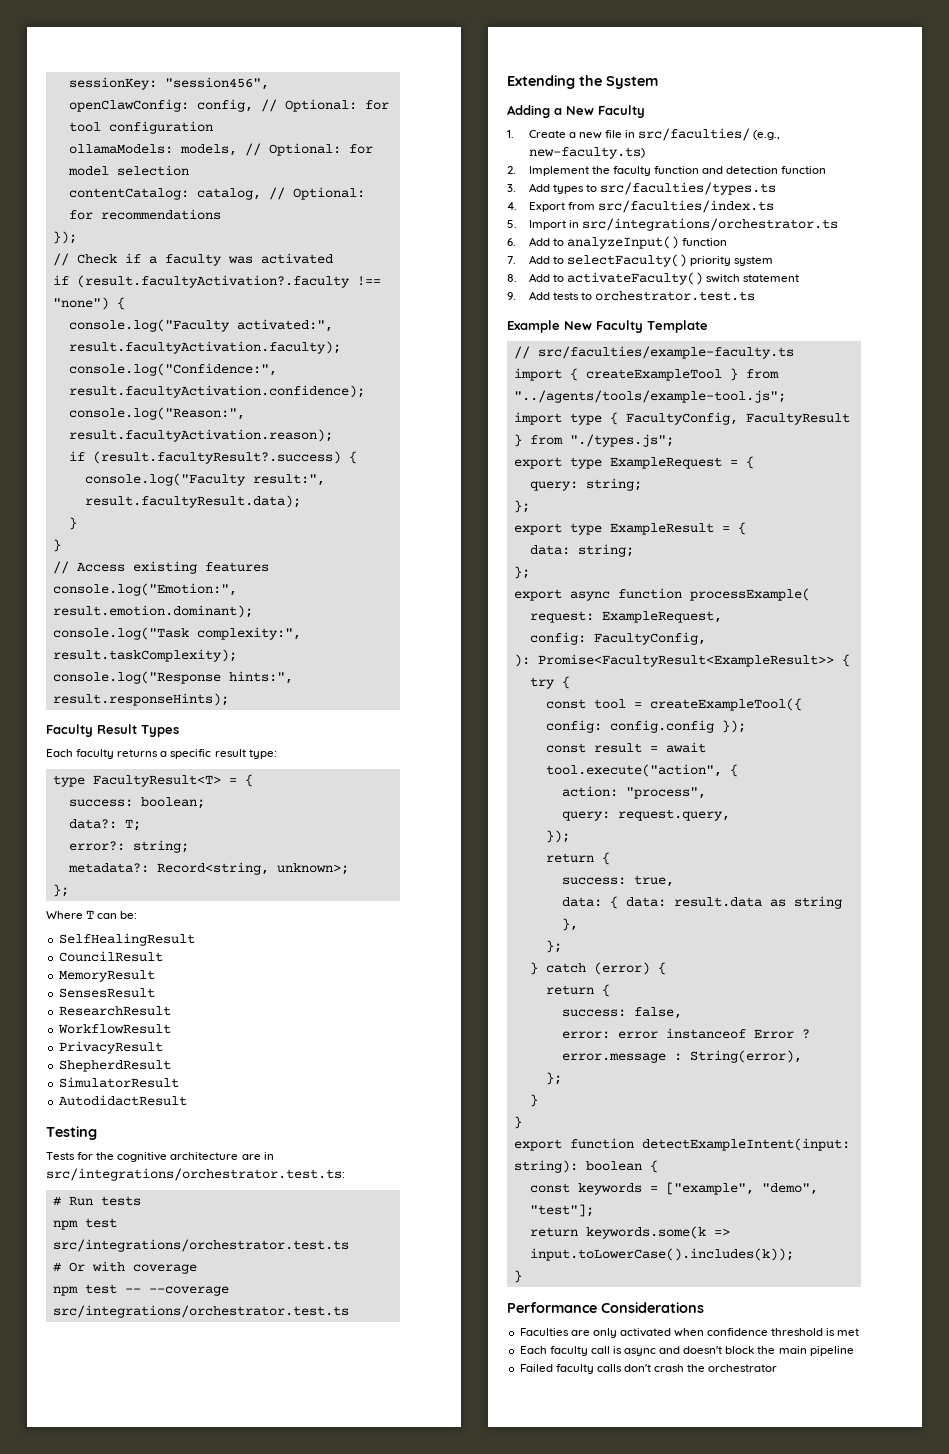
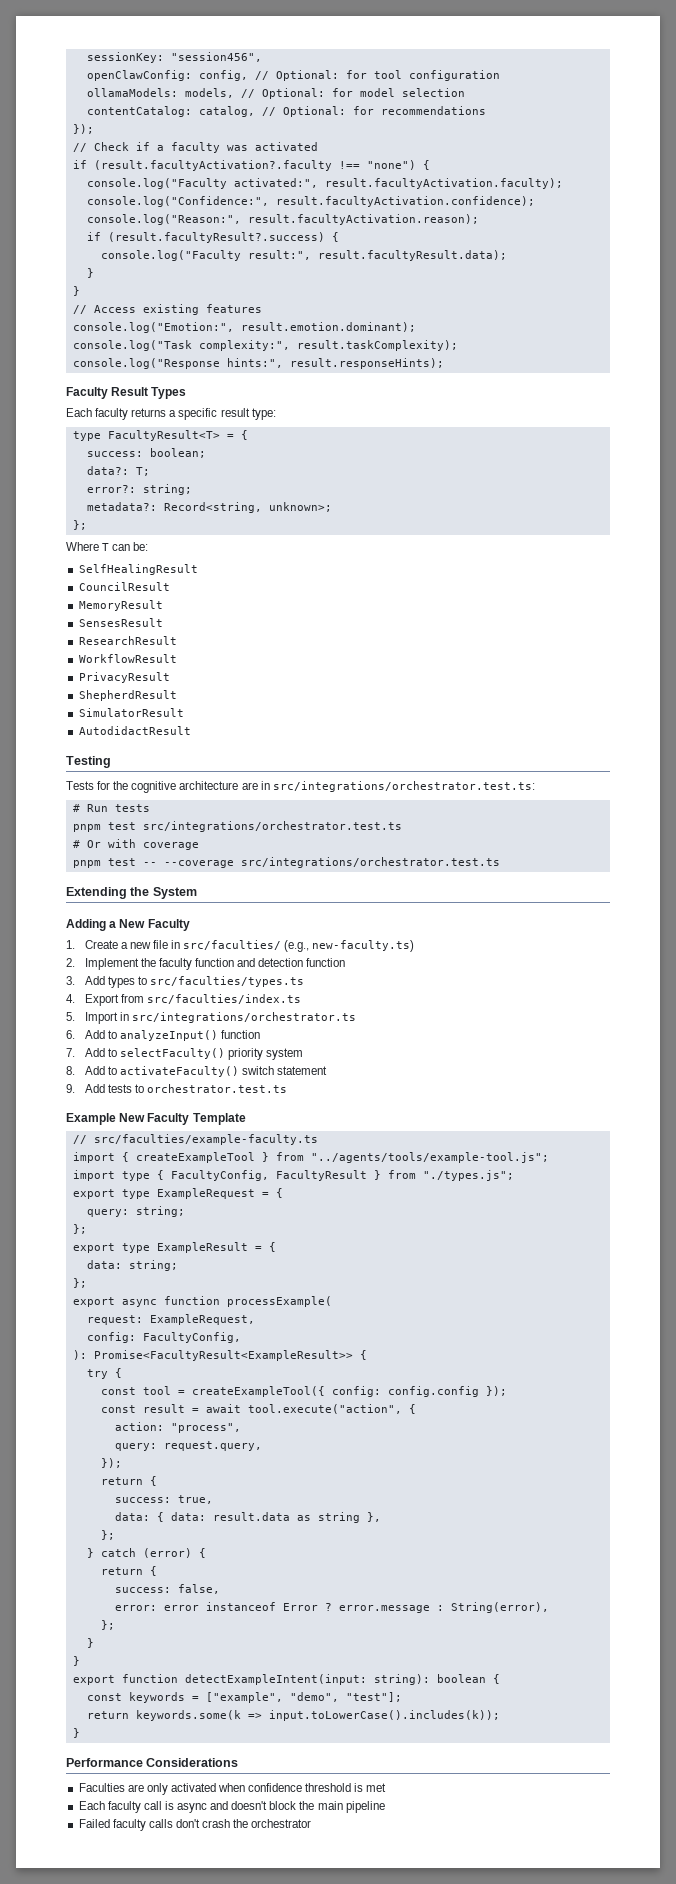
[52,1220,78,1230] npm -> [72,824,101,832] pnpm
[52,1286,78,1296] npm -> [72,860,101,868] pnpm

